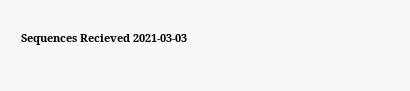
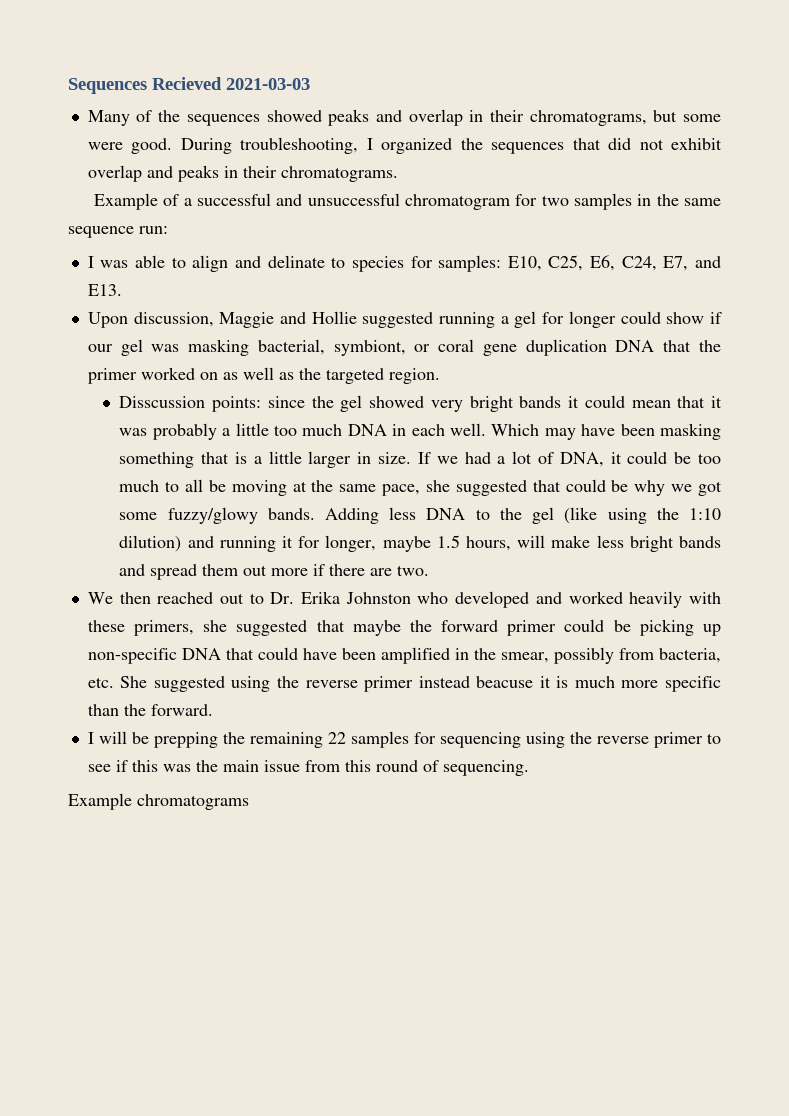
(187, 38) none -> [87,109,722,126] [87,137,723,154] [87,165,398,182] [94,193,721,210] [68,226,168,238] [87,255,722,272] [87,284,122,296] [87,311,723,328] [87,339,721,356] [87,367,440,384] [119,395,723,412] [119,423,721,440] [119,451,722,468] [119,479,722,496] [119,507,721,524] [119,535,721,552] [119,564,430,580] [87,591,721,608] [87,619,722,636] [87,647,721,664] [87,676,722,692] [87,704,213,716] [87,731,722,748] [87,760,529,776] [68,793,249,810] // Many of the sequences showed peaks and overlap in their chromatograms, but some were good. During troubleshooting, I organized the sequences that did not exhibit overlap and peaks in their chromatograms. // Example of a successful and unsuccessful chromatogram for two samples in the same sequence run: // I was able to align and delinate to species for samples: E10, C25, E6, C24, E7, and E13. // Upon discussion, Maggie and Hollie suggested running a gel for longer could show if our gel was masking bacterial, symbiont, or coral gene duplication DNA that the primer worked on as well as the targeted region. // Disscussion points: since the gel showed very bright bands it could mean that it was probably a little too much DNA in each well. Which may have been masking something that is a little larger in size. If we had a lot of DNA, it could be too much to all be moving at the same pace, she suggested that could be why we got some fuzzy/glowy bands. Adding less DNA to the gel (like using the 1:10 dilution) and running it for longer, maybe 1.5 hours, will make less bright bands and spread them out more if there are two. // We then reached out to Dr. Erika Johnston who developed and worked heavily with these primers, she suggested that maybe the forward primer could be picking up non-specific DNA that could have been amplified in the smear, possibly from bacteria, etc. She suggested using the reverse primer instead beacuse it is much more specific than the forward. // I will be prepping the remaining 22 samples for sequencing using the reverse primer to see if this was the main issue from this round of sequencing. // Example chromatograms

